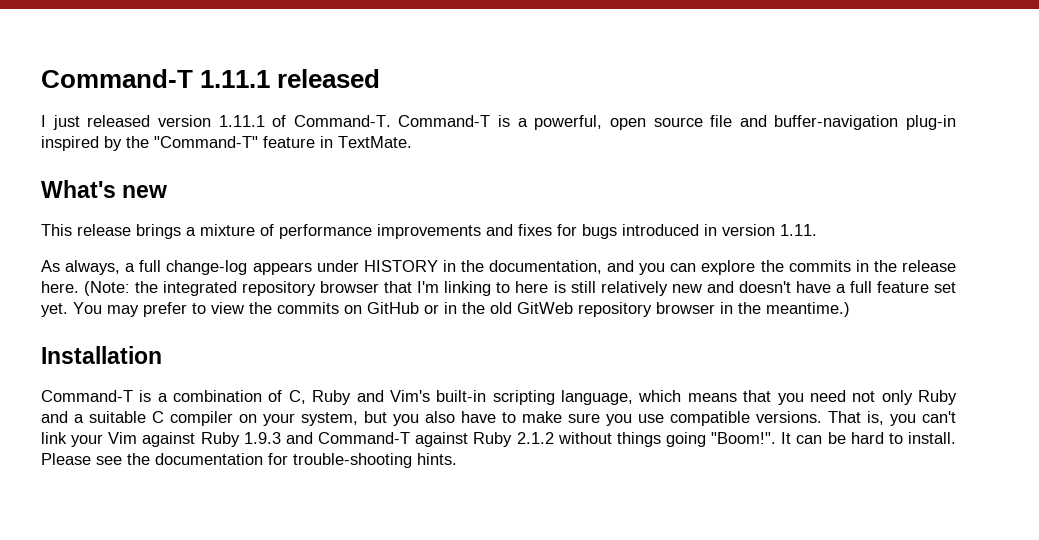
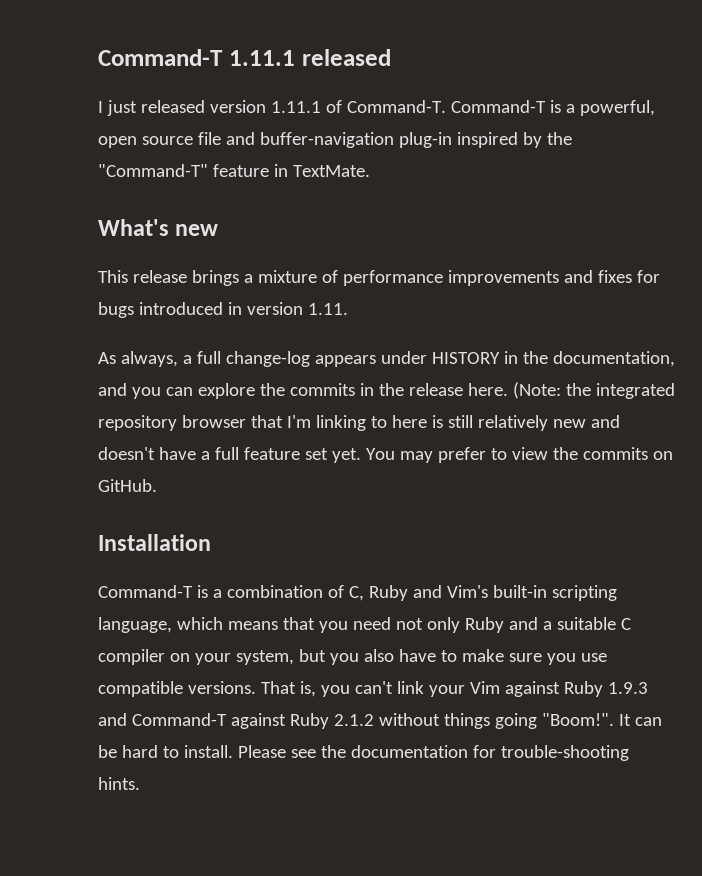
[367,302,850,317] GitHub or in the old GitWeb repository browser in the meantime.) -> [98,479,157,492] GitHub.

